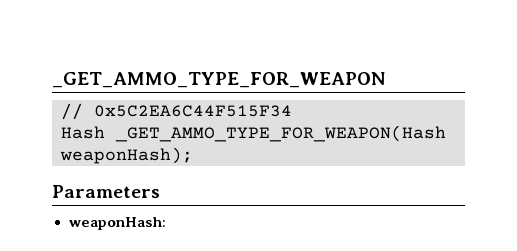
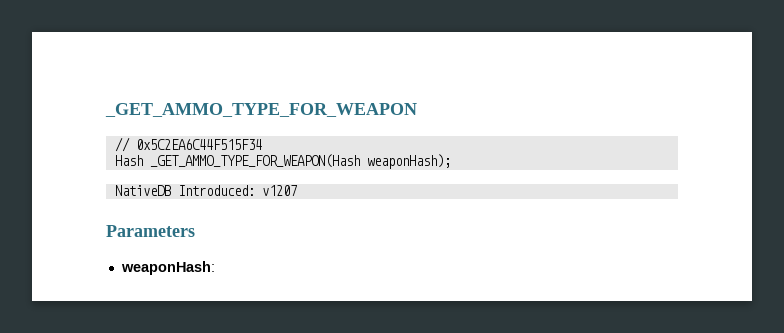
(193, 155) none -> [114,185,297,196] // NativeDB Introduced: v1207

